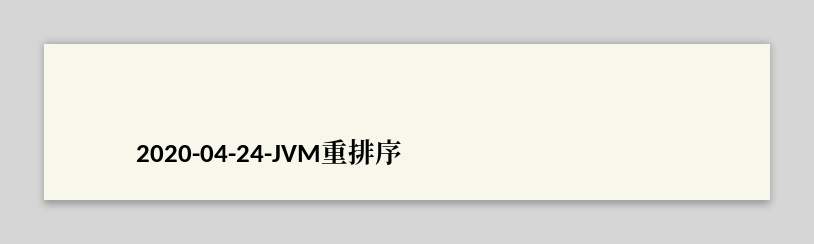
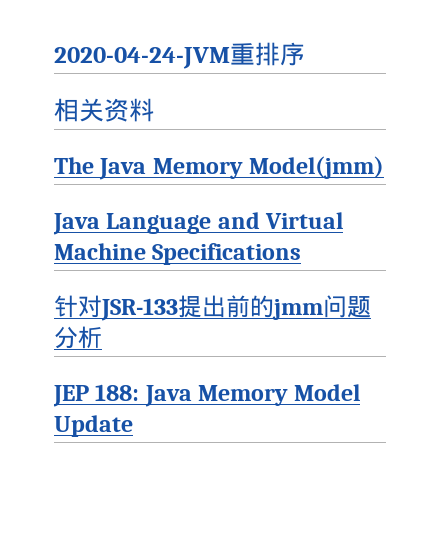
(402, 152) none -> [54,98,154,122] [54,156,385,180] [53,212,344,235] [54,243,302,265] [54,295,371,321] [54,326,102,349] [53,384,361,407] [54,415,133,437] // 相关资料 // The Java Memory Model(jmm) // Java Language and Virtual Machine Specifications // 针对JSR-133提出前的jmm问题分析 // JEP 188: Java Memory Model Update

